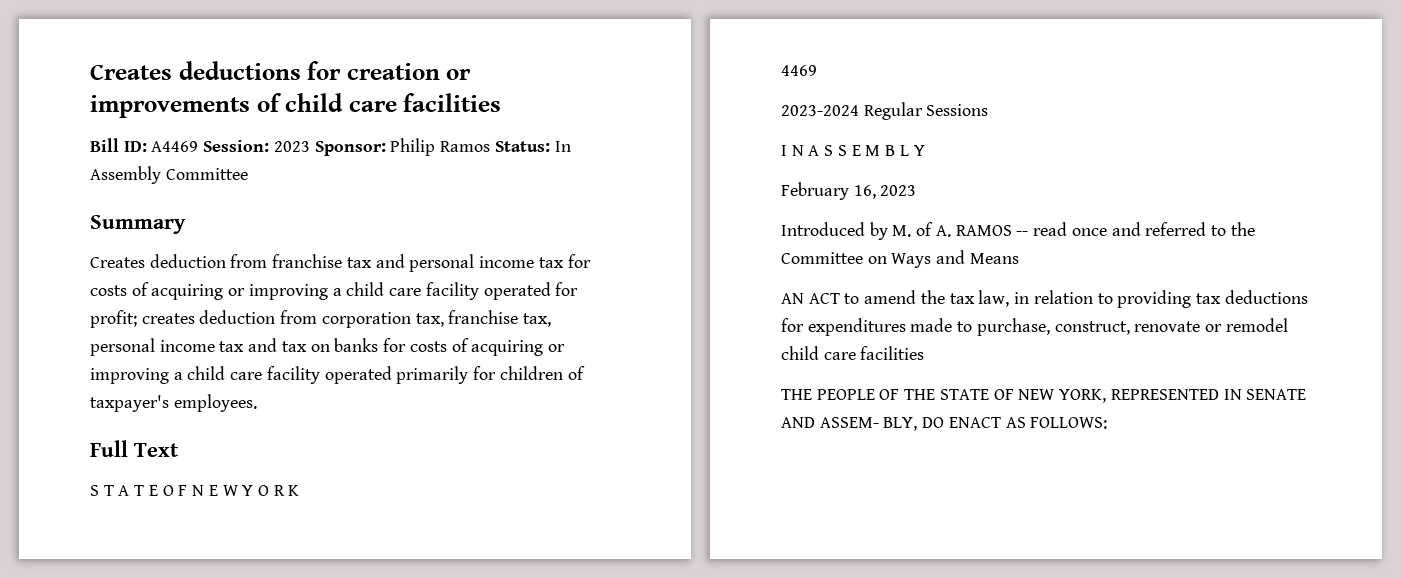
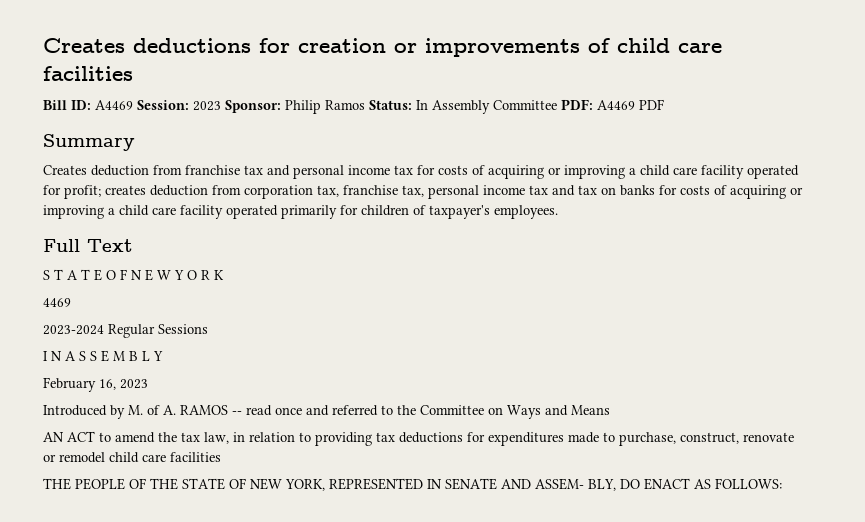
(248, 174) none -> [561,99,664,110] PDF: A4469 PDF

